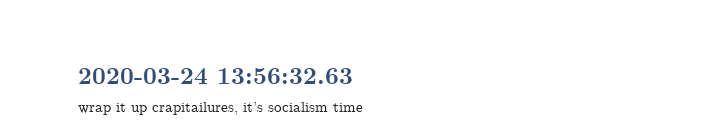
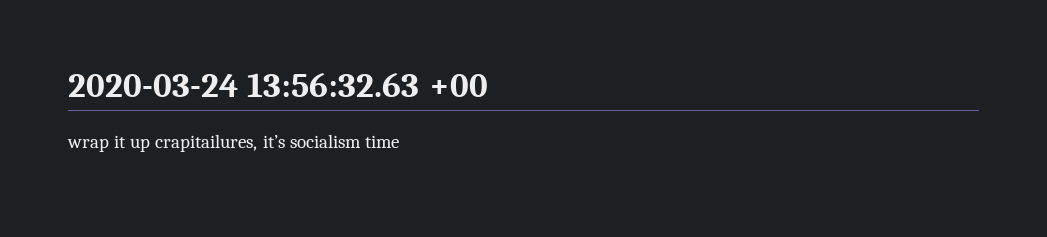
(353, 76) none -> [428,74,488,97] +00

